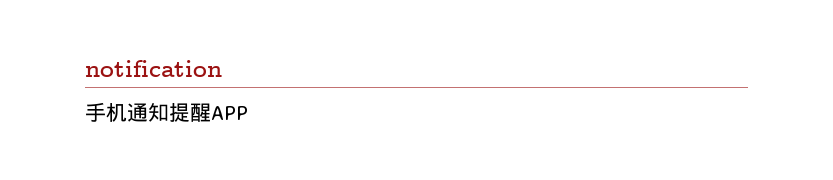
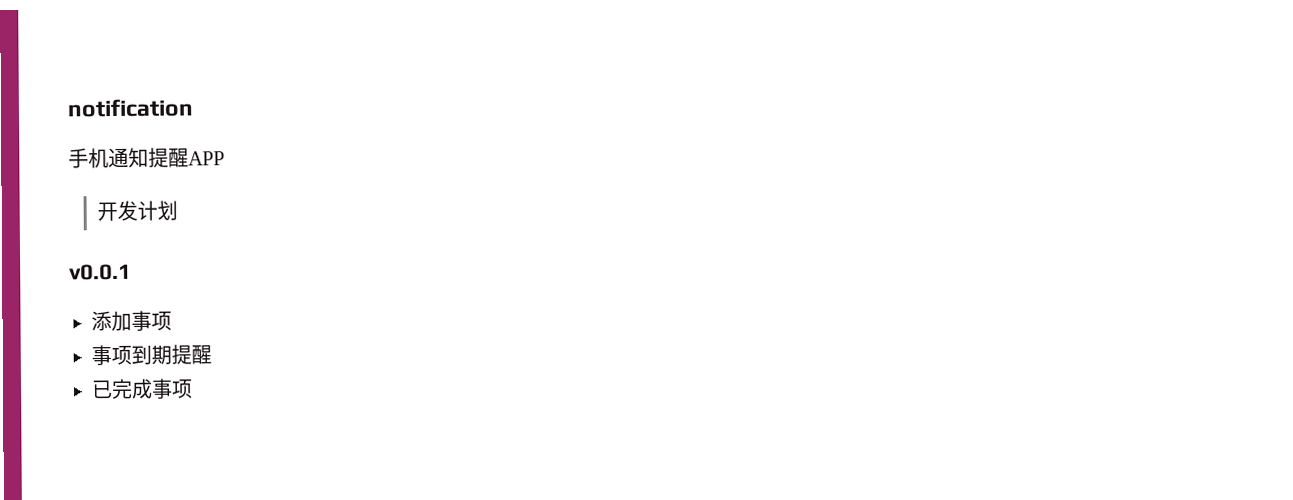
(248, 113) none -> [96,200,178,222] [69,263,132,281] [91,310,172,332] [91,344,212,366] [91,378,193,400] // 开发计划 // v0.0.1 // 添加事项 // 事项到期提醒 // 已完成事项

